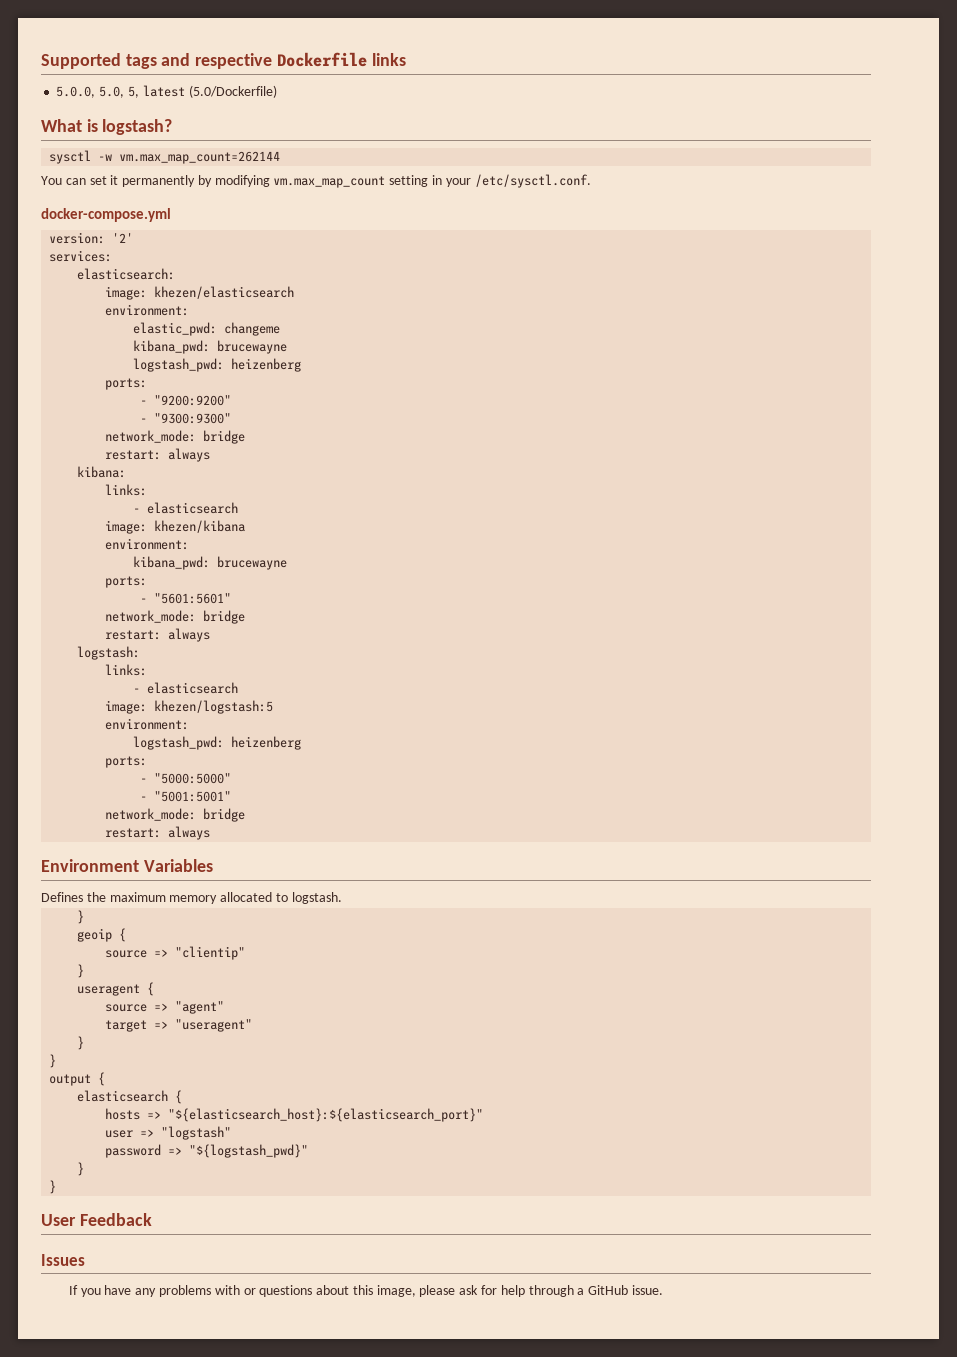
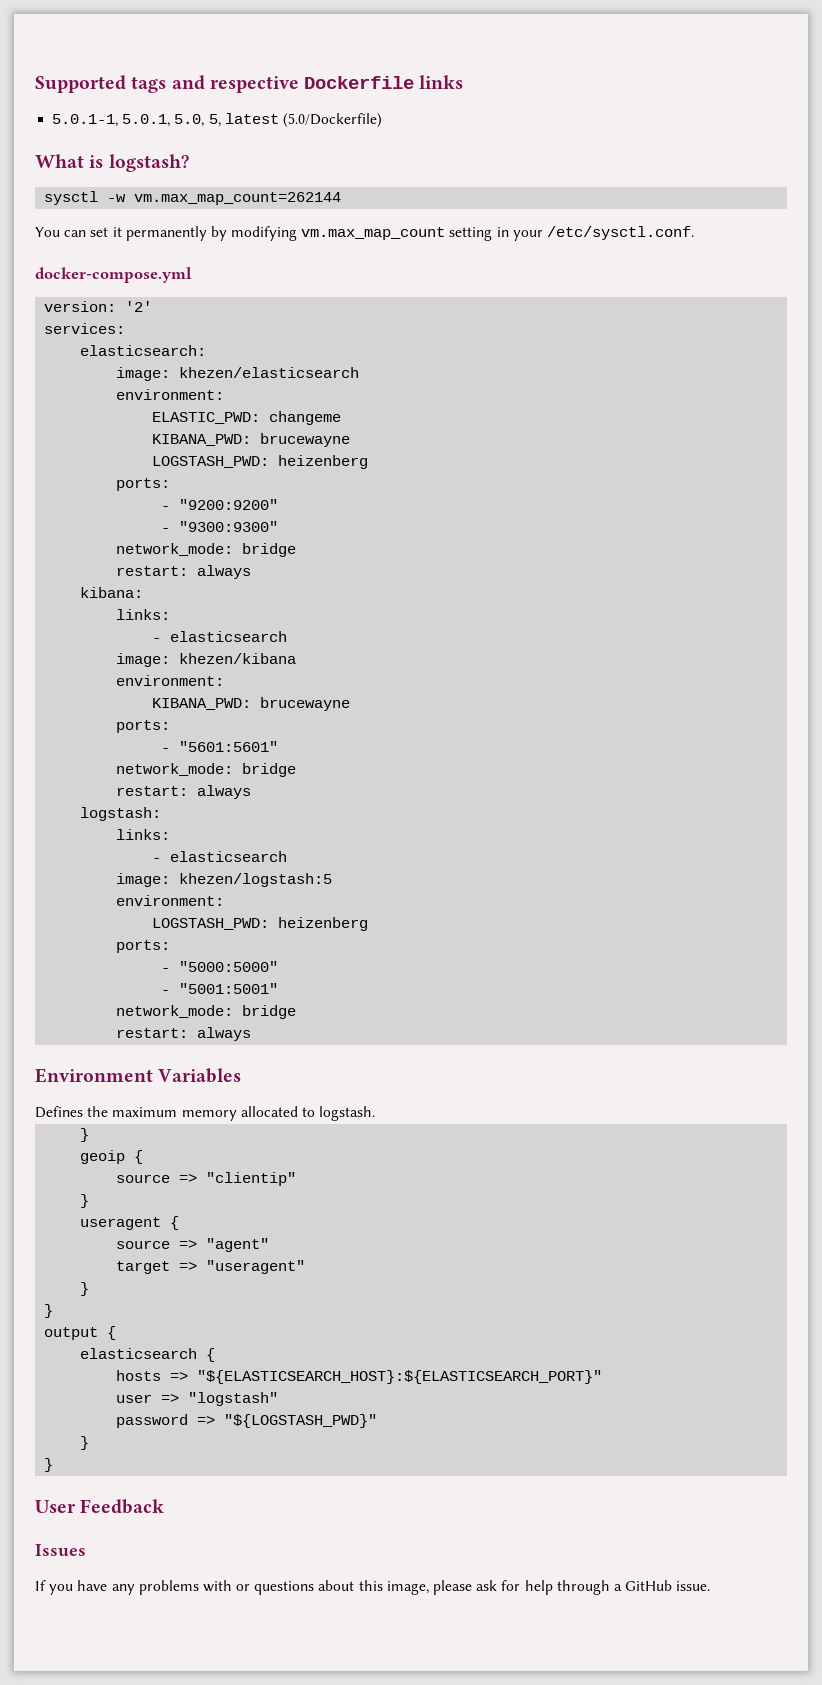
[56,86,96,98] 5.0.0, -> [52,114,171,127] 5.0.1-1, 5.0.1,
[133,322,218,336] elastic_pwd: -> [152,412,261,424] ELASTIC_PWD:
[133,340,288,354] [133,358,225,372] kibana_pwd: brucewayne // logstash_pwd: -> [152,433,351,447] [152,456,270,468] KIBANA_PWD: brucewayne // LOGSTASH_PWD:
[133,556,211,570] kibana_pwd: -> [152,698,252,710] KIBANA_PWD:
[133,736,225,750] logstash_pwd: -> [152,918,270,930] LOGSTASH_PWD:
[168,1108,484,1122] "${elasticsearch_host}:${elasticsearch_port}" -> [197,1370,603,1384] "${ELASTICSEARCH_HOST}:${ELASTICSEARCH_PORT}"
[189,1144,309,1158] "${logstash_pwd}" -> [224,1414,378,1428] "${LOGSTASH_PWD}"

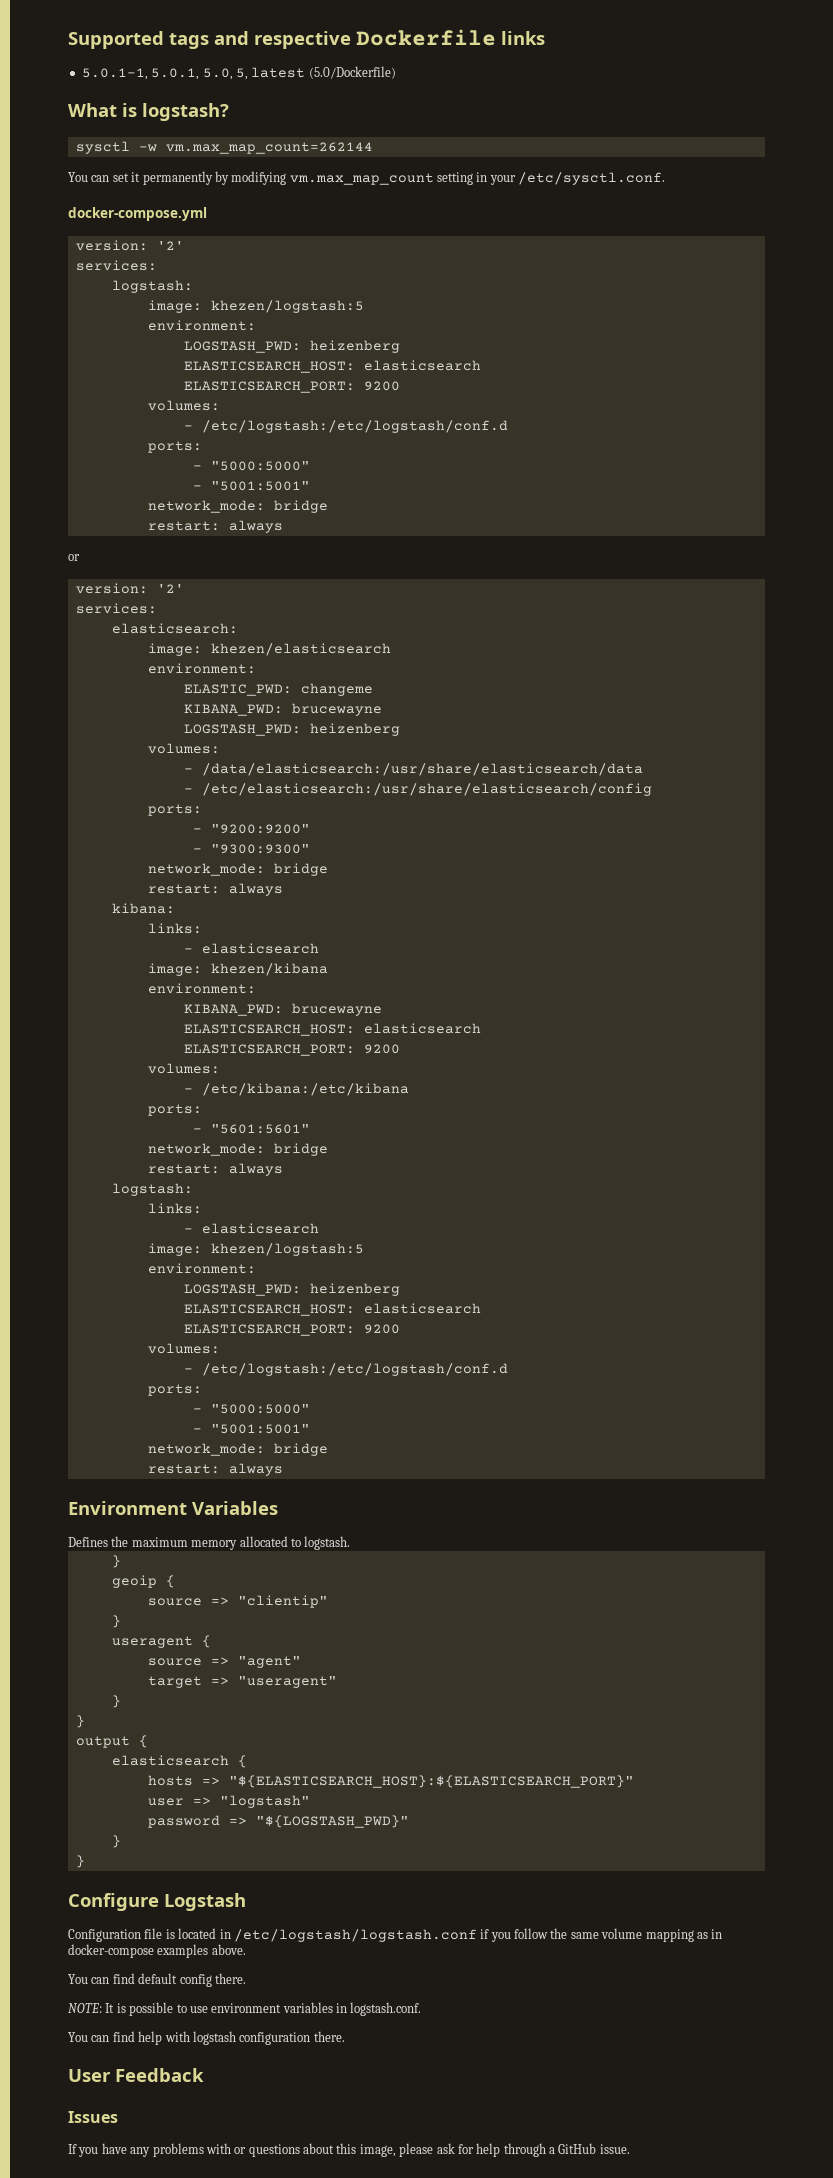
(126, 328) none -> [111,280,193,293] [147,300,364,313] [147,320,256,331] [183,340,400,353] [183,360,481,373] [183,381,400,393] [147,400,220,411] [183,420,508,433] [147,441,202,453] [192,461,310,471] [192,481,310,491] [147,500,328,513] [147,520,283,533] [68,554,80,561] [75,583,184,594] [75,603,157,614] // logstash: // image: khezen/logstash:5 // environment: // LOGSTASH_PWD: heizenberg // ELASTICSEARCH_HOST: elasticsearch // ELASTICSEARCH_PORT: 9200 // volumes: // - /etc/logstash:/etc/logstash/conf.d // ports: // - "5000:5000" // - "5001:5001" // network_mode: bridge // restart: always // or // version: '2' // services:
(369, 462) none -> [147,743,220,754] [183,763,643,776] [183,783,652,796] // volumes: // - /data/elasticsearch:/usr/share/elasticsearch/data // - /etc/elasticsearch:/usr/share/elasticsearch/config
(351, 704) none -> [183,1023,481,1036] [183,1044,400,1056] [147,1063,220,1074] [183,1083,409,1096] // ELASTICSEARCH_HOST: elasticsearch // ELASTICSEARCH_PORT: 9200 // volumes: // - /etc/kibana:/etc/kibana
(369, 924) none -> [183,1303,481,1316] [183,1324,400,1336] [147,1343,220,1354] [183,1363,508,1376] // ELASTICSEARCH_HOST: elasticsearch // ELASTICSEARCH_PORT: 9200 // volumes: // - /etc/logstash:/etc/logstash/conf.d
(54, 1465) none -> [68,1893,246,1911] [68,1928,723,1942] [68,1944,246,1958] [68,1973,246,1987] [68,2002,422,2016] [68,2031,345,2045] // Configure Logstash // Configuration file is located in /etc/logstash/logstash.conf if you follow the same volume mapping as in docker-compose examples above. // You can find default config there. // NOTE: It is possible to use environment variables in logstash.conf. // You can find help with logstash configuration there.

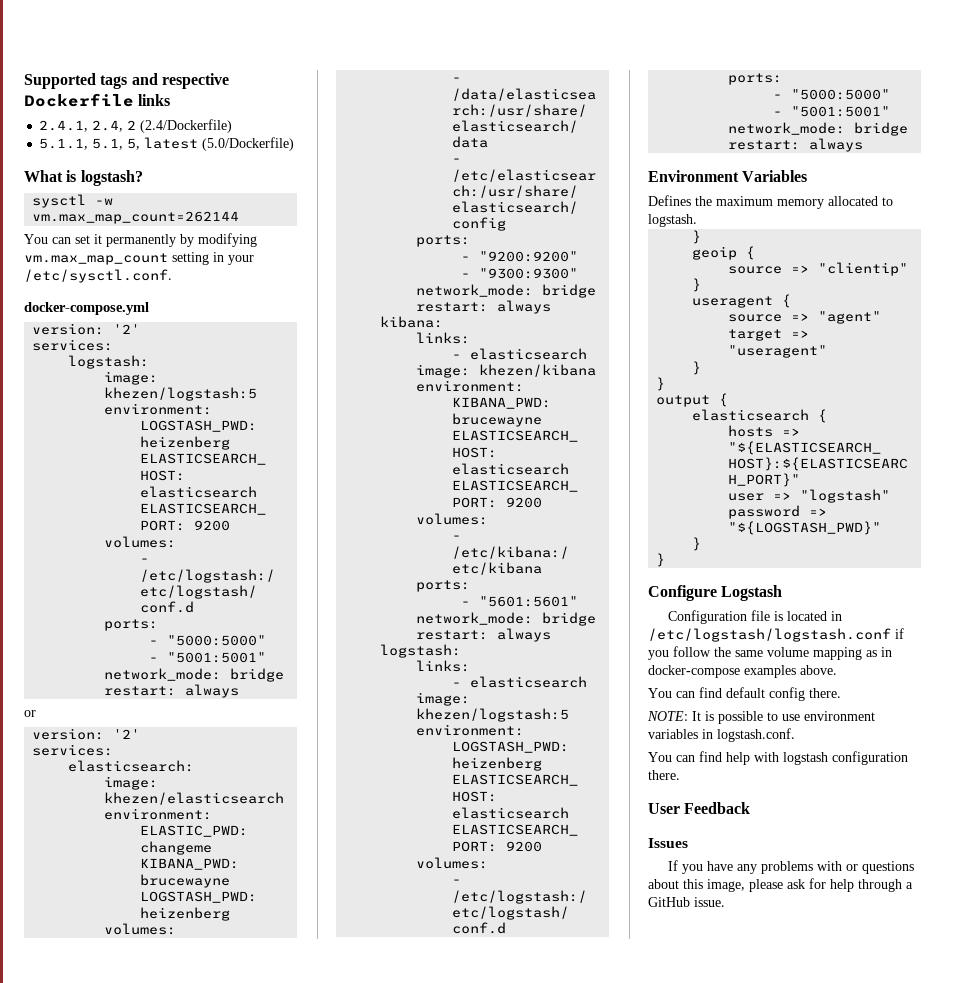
[81,68,233,80] 5.0.1-1, 5.0.1, 5.0, -> [39,119,233,133] [39,138,124,150] 2.4.1, 2.4, 2 (2.4/Dockerfile) // 5.1.1, 5.1,

